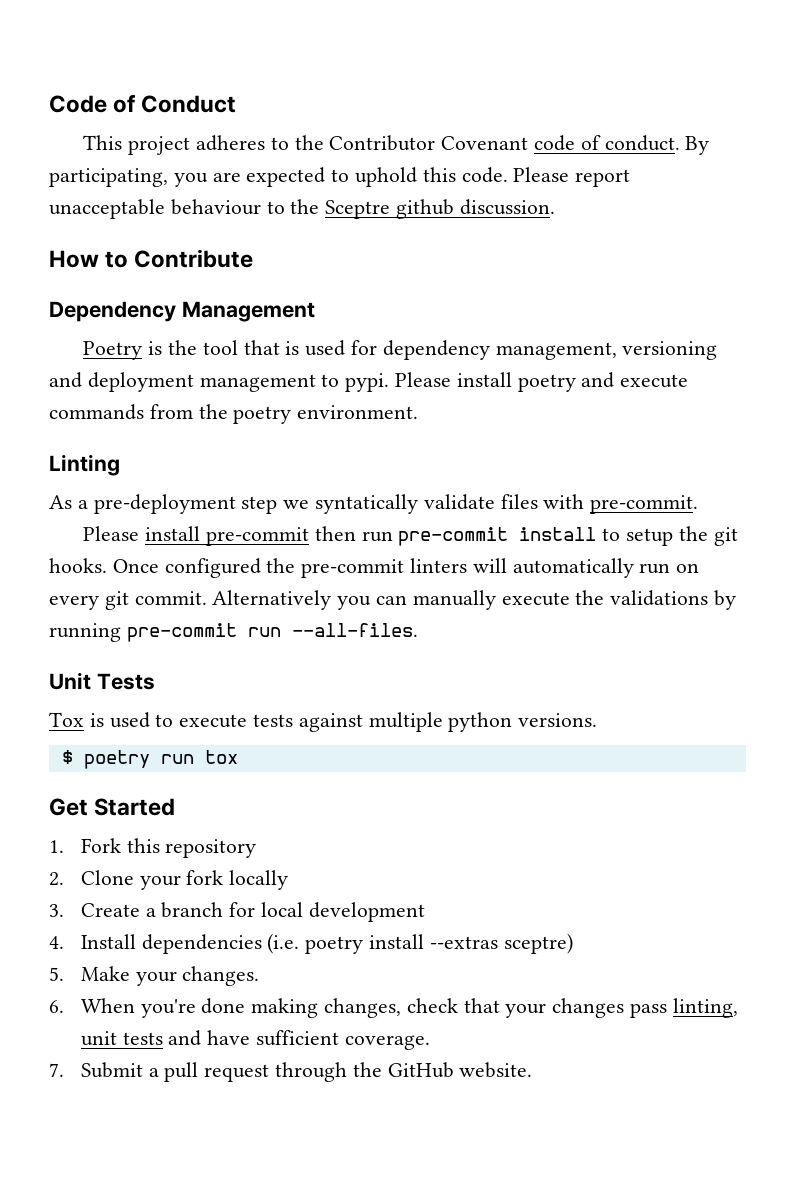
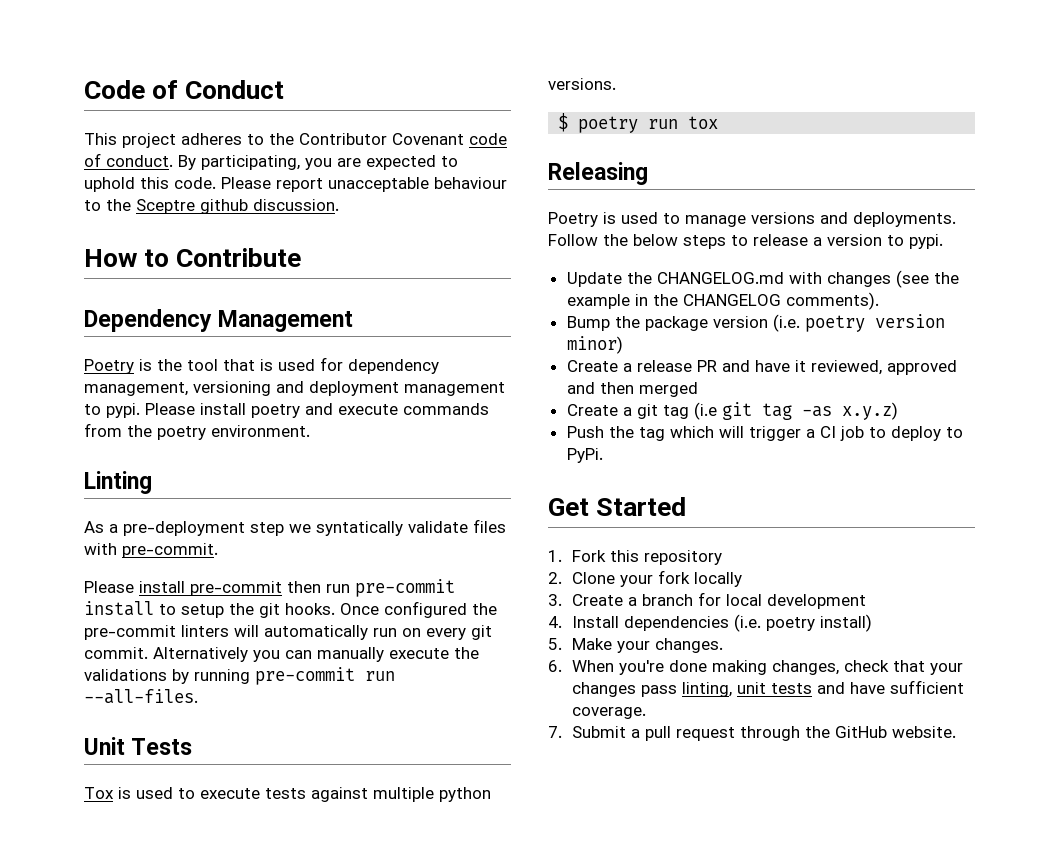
(238, 757) none -> [548,162,648,185] [548,212,956,227] [548,234,943,249] [566,270,959,288] [566,292,879,310] [566,314,945,332] [566,336,623,354] [566,360,957,375] [566,382,698,397] [566,402,898,420] [566,426,963,441] [566,448,603,463] // Releasing // Poetry is used to manage versions and deployments. Follow the below steps to release a version to pypi. // Update the CHANGELOG.md with changes (see the example in the CHANGELOG comments). // Bump the package version (i.e. poetry version minor) // Create a release PR and have it reviewed, approved and then merged // Create a git tag (i.e git tag -as x.y.z) // Push the tag which will trigger a CI job to deploy to PyPi.
[368,933,573,954] install --extras sceptre) -> [819,614,872,632] install)

